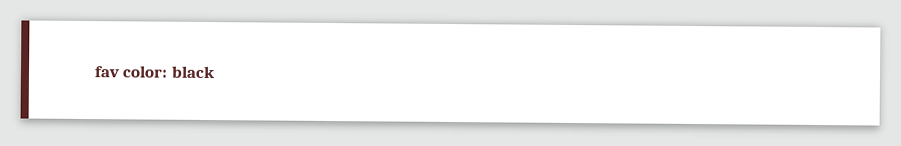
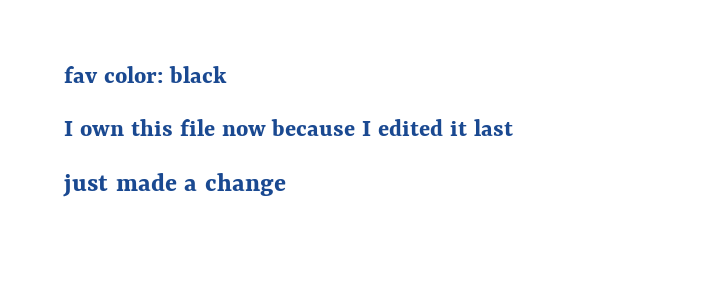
(216, 72) none -> [64,119,513,136] [63,173,286,197] // I own this file now because I edited it last // just made a change

